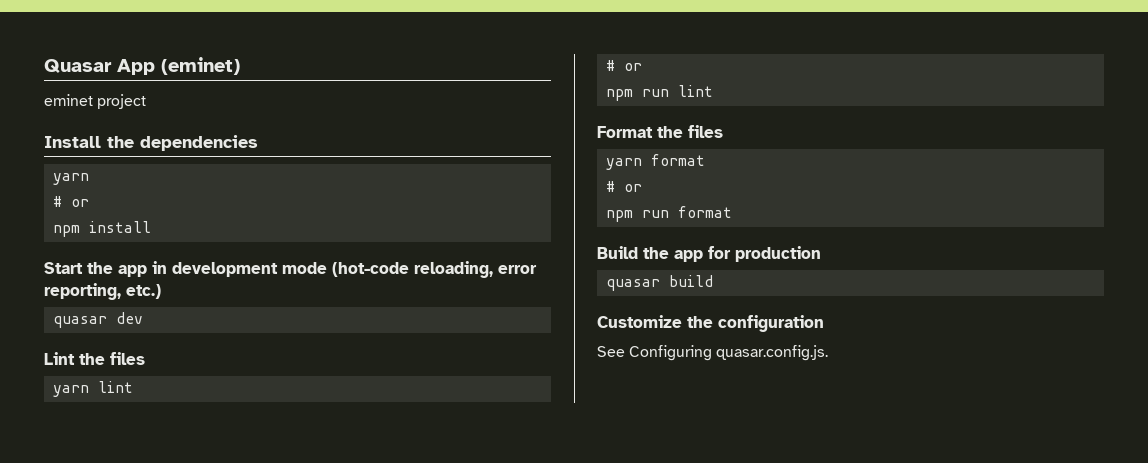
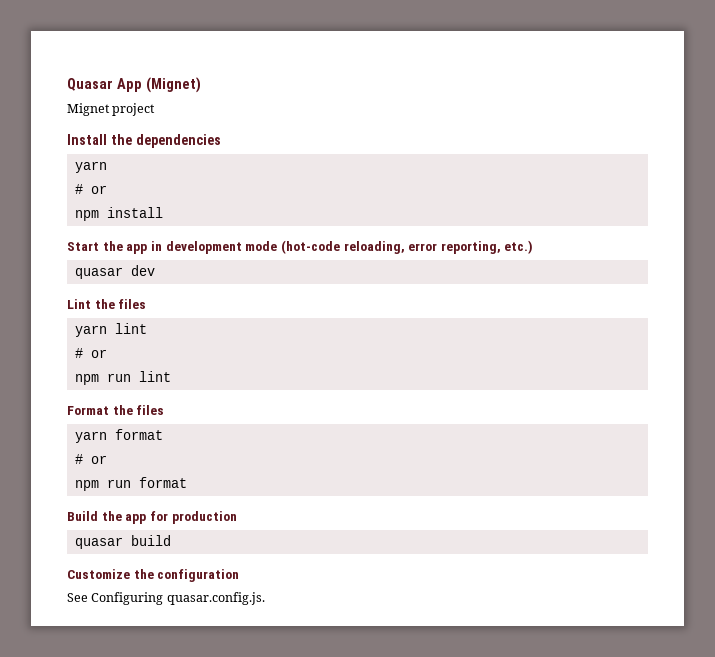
[161,57,240,75] [44,94,93,106] (eminet) // eminet -> [145,77,201,93] [67,103,110,116] (Mignet) // Mignet

